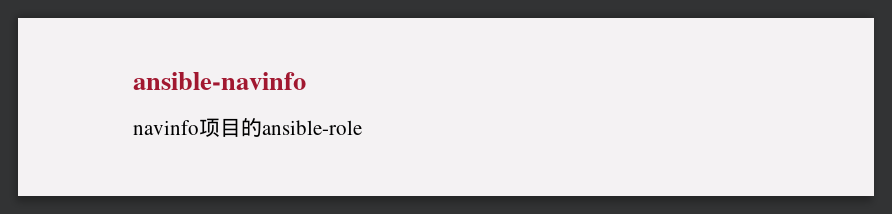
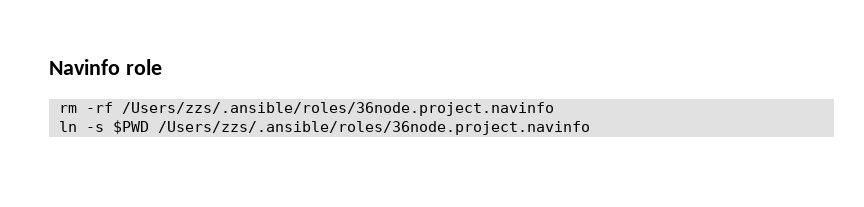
[133,72,306,90] [133,118,362,137] ansible-navinfo // navinfo项目的ansible-role -> [49,59,162,75] [59,102,555,116] [59,120,591,135] Navinfo role // rm -rf /Users/zzs/.ansible/roles/36node.project.navinfo // ln -s $PWD /Users/zzs/.ansible/roles/36node.project.navinfo

